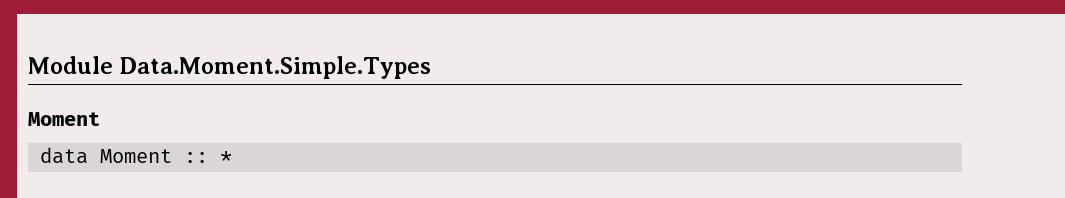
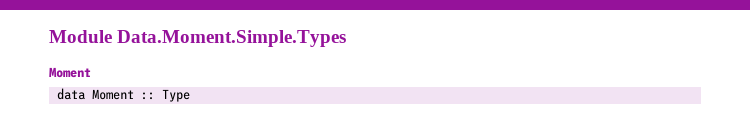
[220,151,233,163] * -> [162,89,191,102] Type

